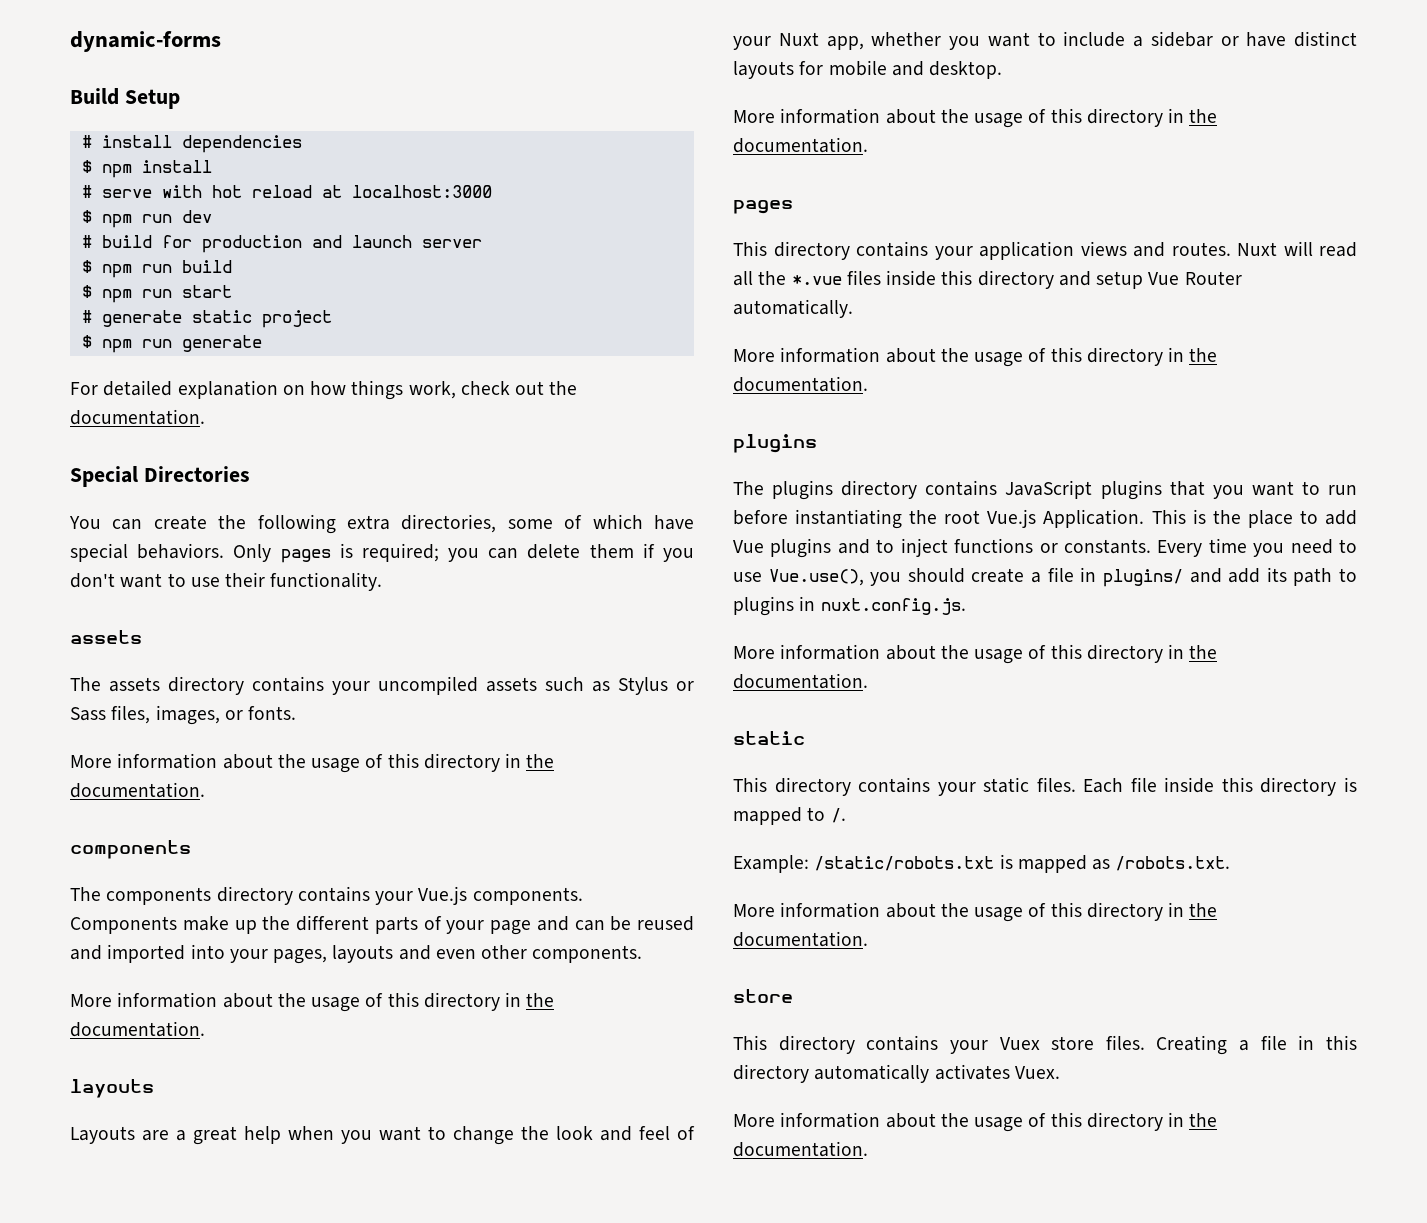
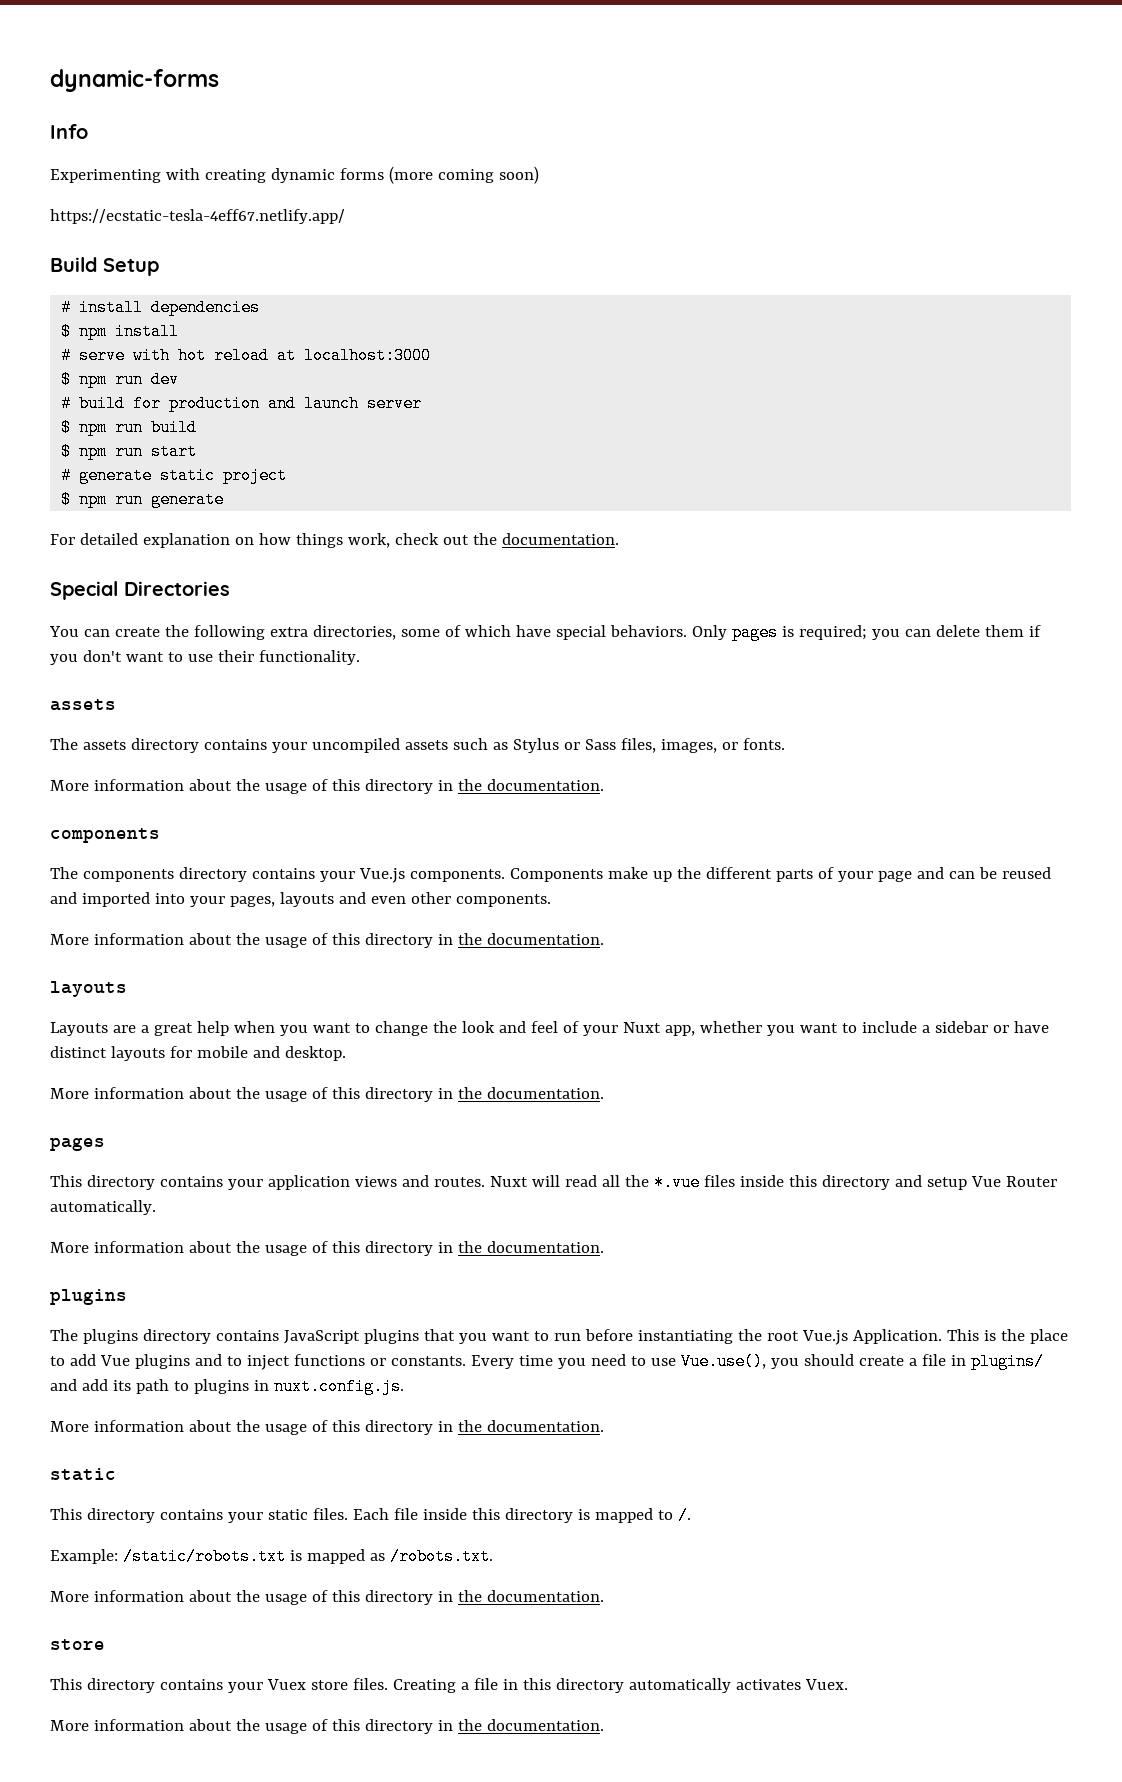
(221, 41) none -> [50,124,88,139] [50,166,539,184] [50,209,345,224] // Info // Experimenting with creating dynamic forms (more coming soon) // https://ecstatic-tesla-4eff67.netlify.app/

